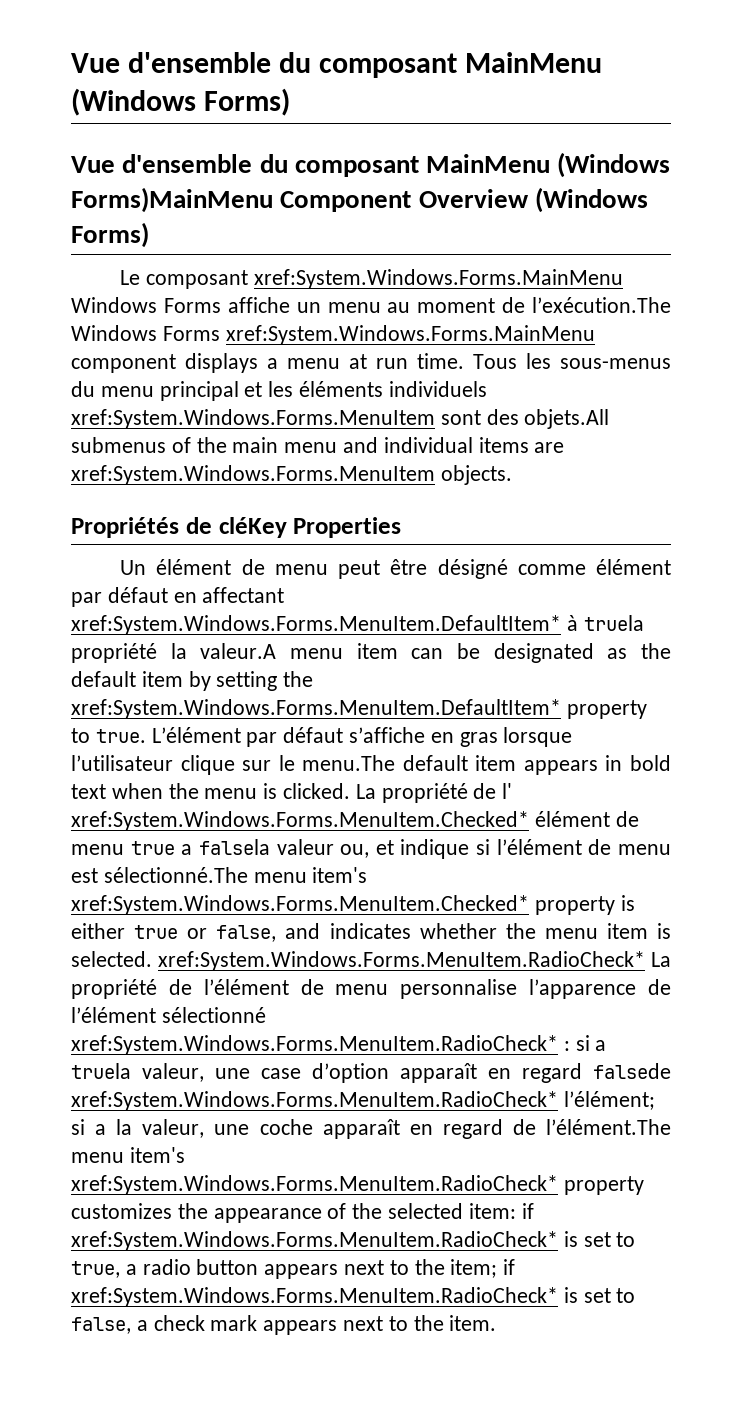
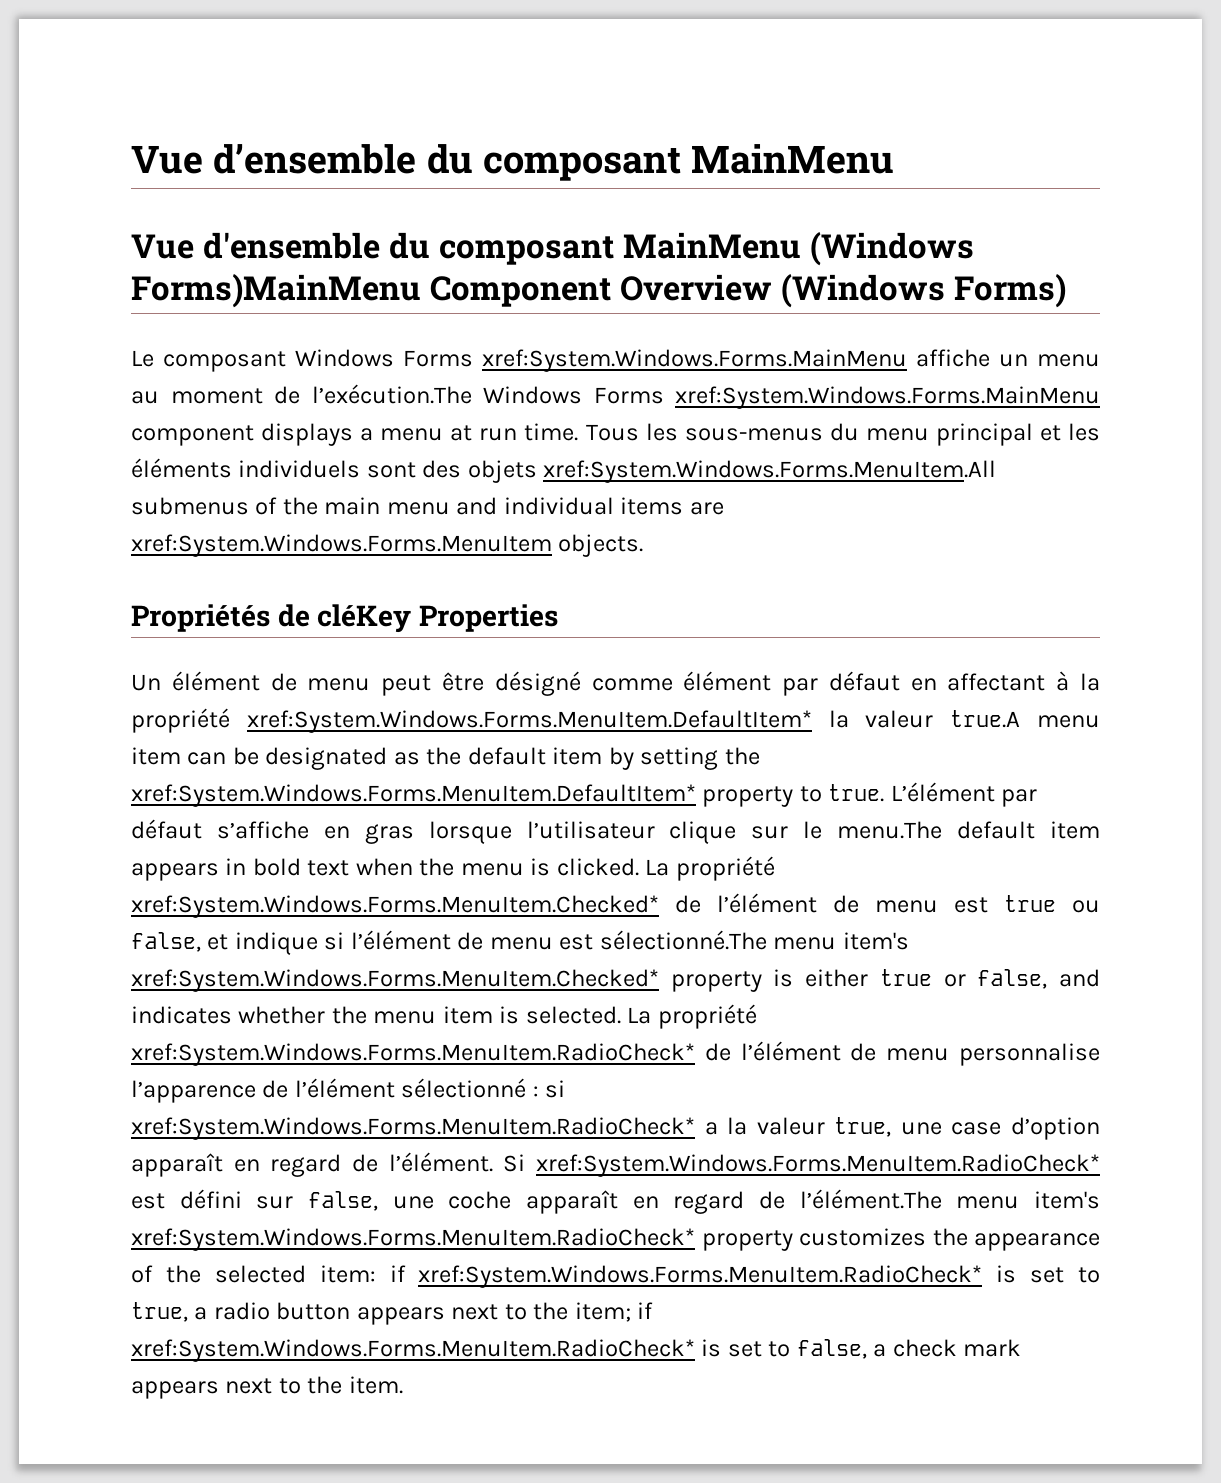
[71,52,602,78] [71,88,290,116] Vue d'ensemble du composant MainMenu (Windows Forms) -> [131,144,895,181] Vue d’ensemble du composant MainMenu
[253,269,623,289] [71,297,221,313] xref:System.Windows.Forms.MainMenu Windows Forms -> [295,349,907,372] Windows Forms xref:System.Windows.Forms.MainMenu
[71,409,435,429] xref:System.Windows.Forms.MenuItem -> (361, 469) none
[524,409,610,429] objets.All -> [467,460,997,483] objets xref:System.Windows.Forms.MenuItem.All
[71,615,644,635] [71,643,277,663] xref:System.Windows.Forms.MenuItem.DefaultItem* à truela propriété la valeur.A -> [1056,671,1101,691] [131,708,1021,733] à la propriété xref:System.Windows.Forms.MenuItem.DefaultItem* la valeur true.A
[473,783,513,799] [71,811,639,831] [71,839,370,858] de l' xref:System.Windows.Forms.MenuItem.Checked* élément de menu true a falsela valeur ou, -> [131,893,1100,918] [131,932,201,952] xref:System.Windows.Forms.MenuItem.Checked* de l’élément de menu est true ou false,
[158,951,671,971] [71,979,157,999] xref:System.Windows.Forms.MenuItem.RadioCheck* La propriété -> [627,1004,757,1029] [131,1043,695,1066] La propriété xref:System.Windows.Forms.MenuItem.RadioCheck*
[71,1035,558,1055] xref:System.Windows.Forms.MenuItem.RadioCheck* -> (527, 1088) none
[595,1040,607,1051] [71,1063,204,1082] a truela valeur, -> [131,1117,892,1140] xref:System.Windows.Forms.MenuItem.RadioCheck* a la valeur true,
[593,1063,671,1079] [71,1091,655,1111] [71,1119,205,1138] falsede xref:System.Windows.Forms.MenuItem.RadioCheck* l’élément; si a la valeur, -> [352,1152,1100,1177] [131,1189,378,1211] de l’élément. Si xref:System.Windows.Forms.MenuItem.RadioCheck* est défini sur false,

